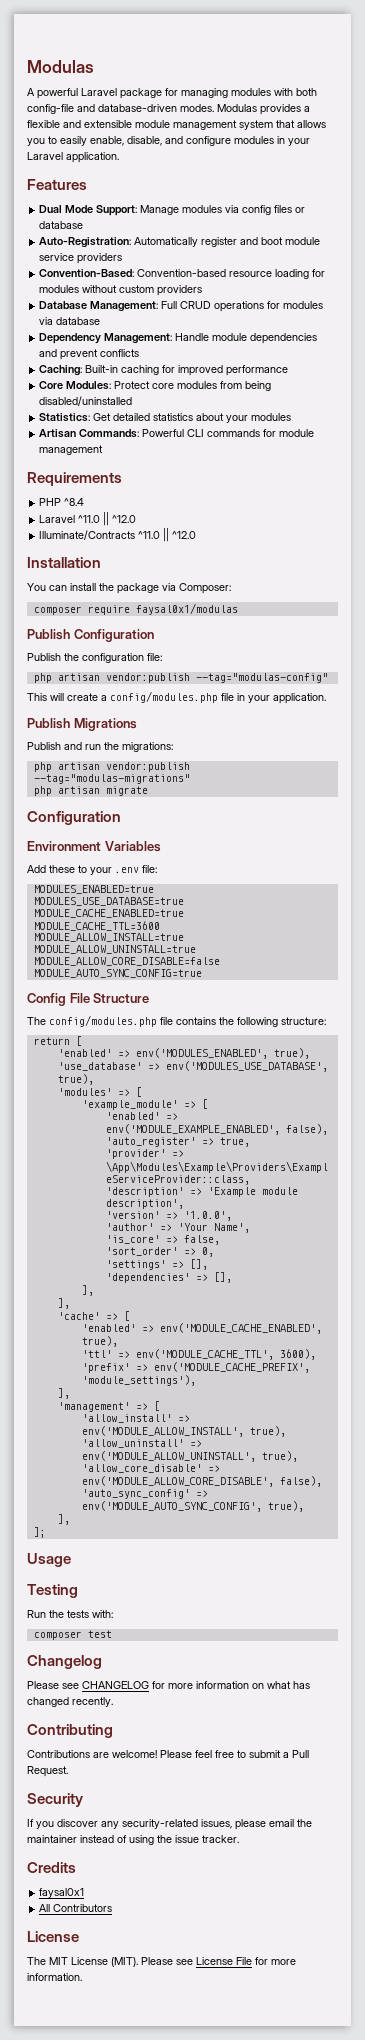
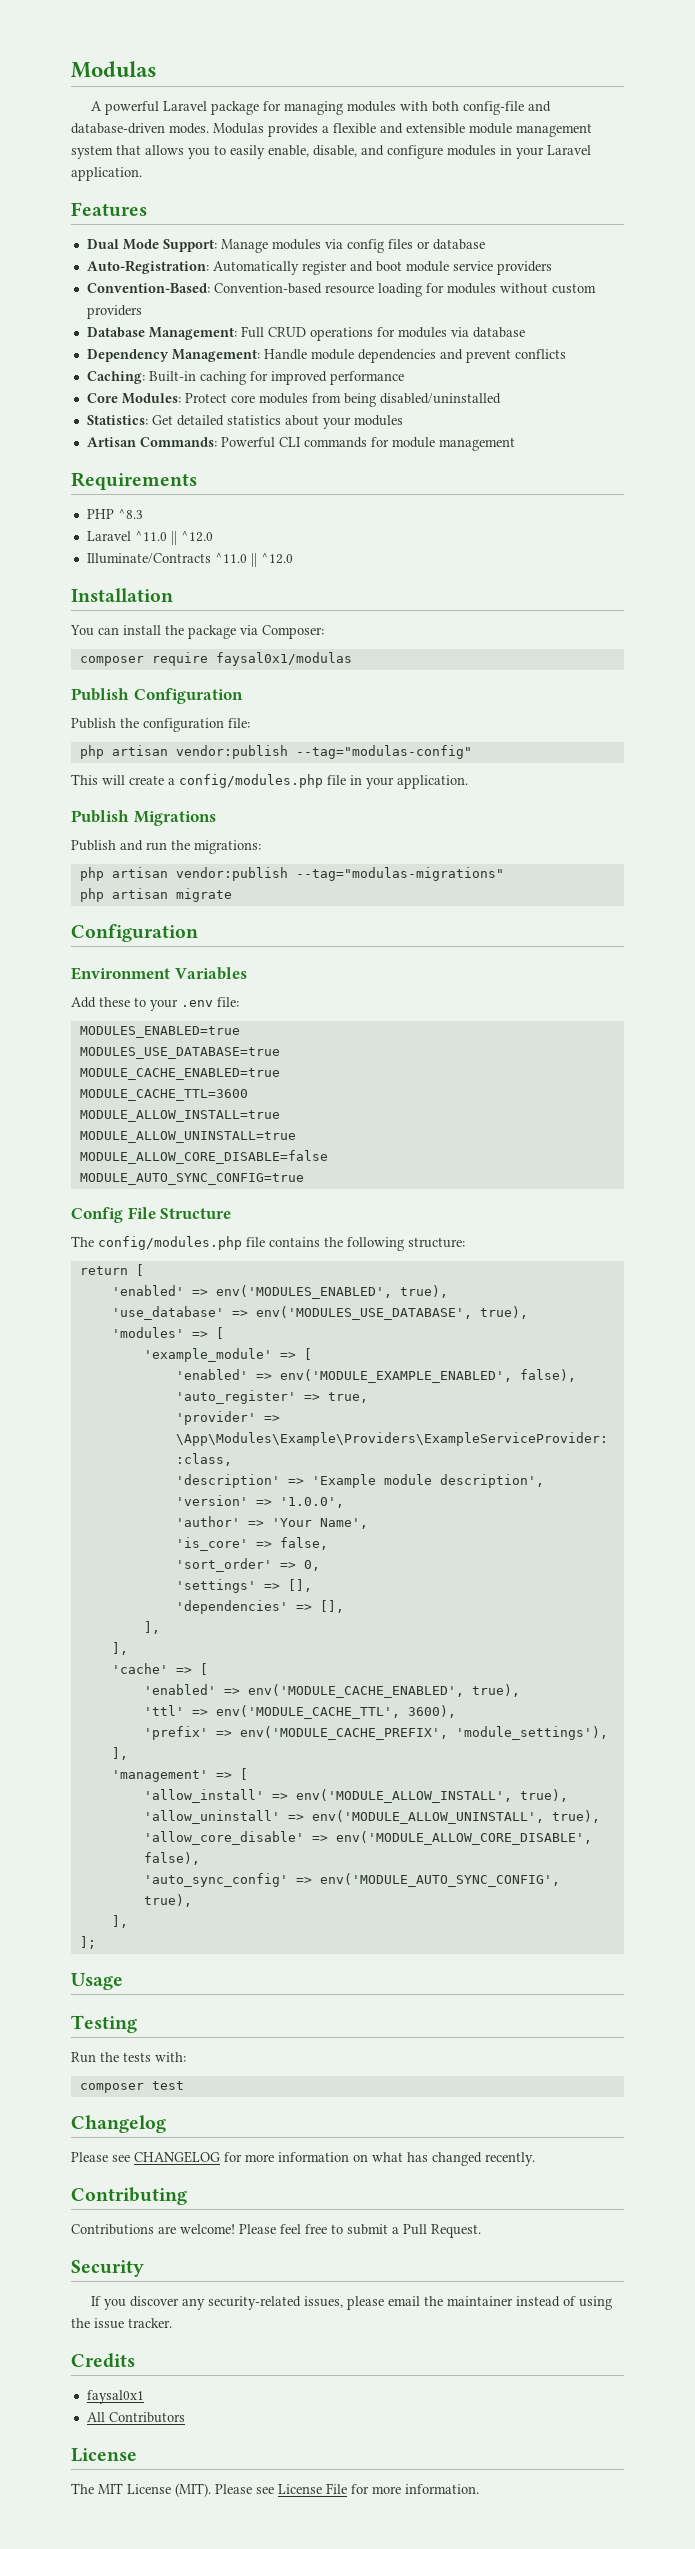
[64,498,85,506] ^8.4 -> [117,509,143,519] ^8.3

